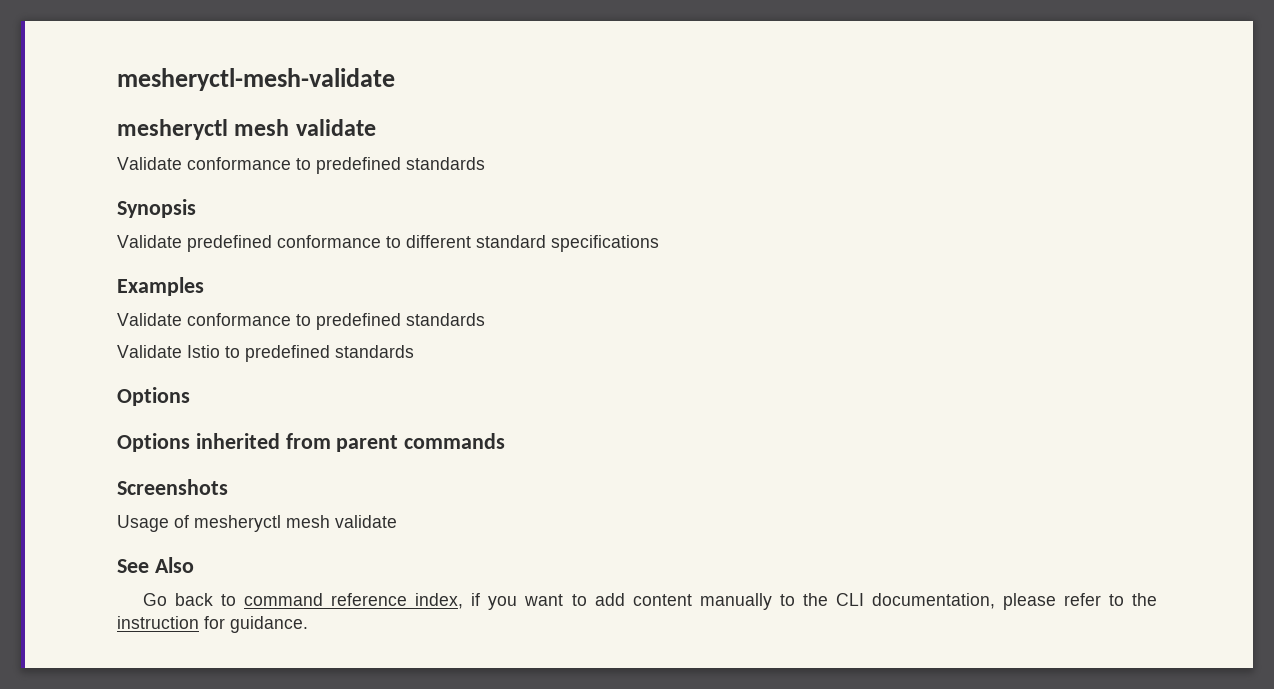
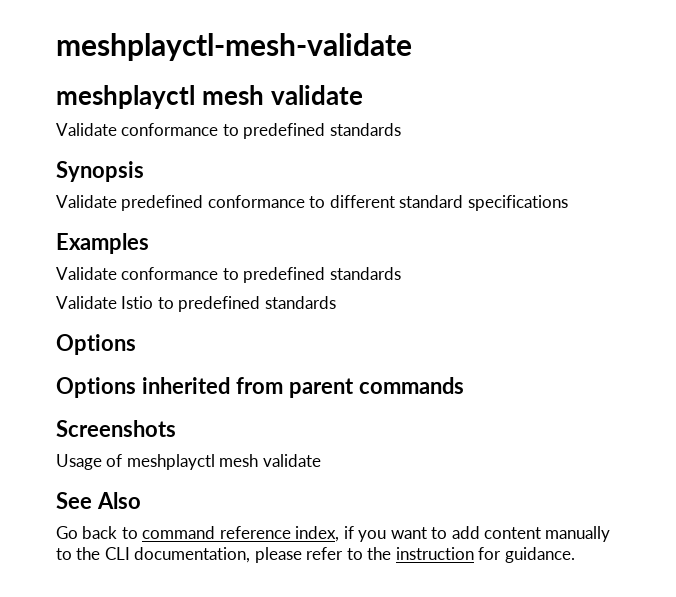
[117,68,395,91] [117,119,228,140] mesheryctl-mesh-validate // mesheryctl -> [56,33,412,61] [56,85,195,109] meshplayctl-mesh-validate // meshplayctl
[194,515,281,532] mesheryctl -> [126,454,215,470] meshplayctl

